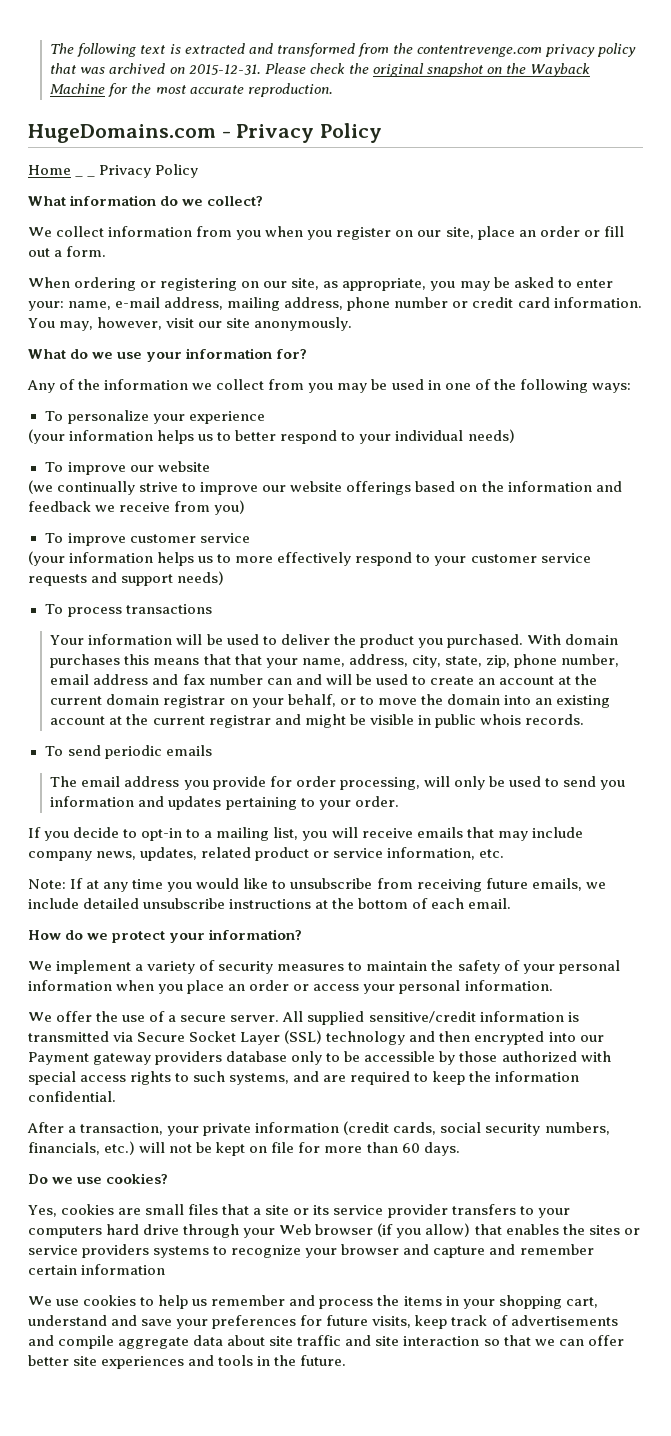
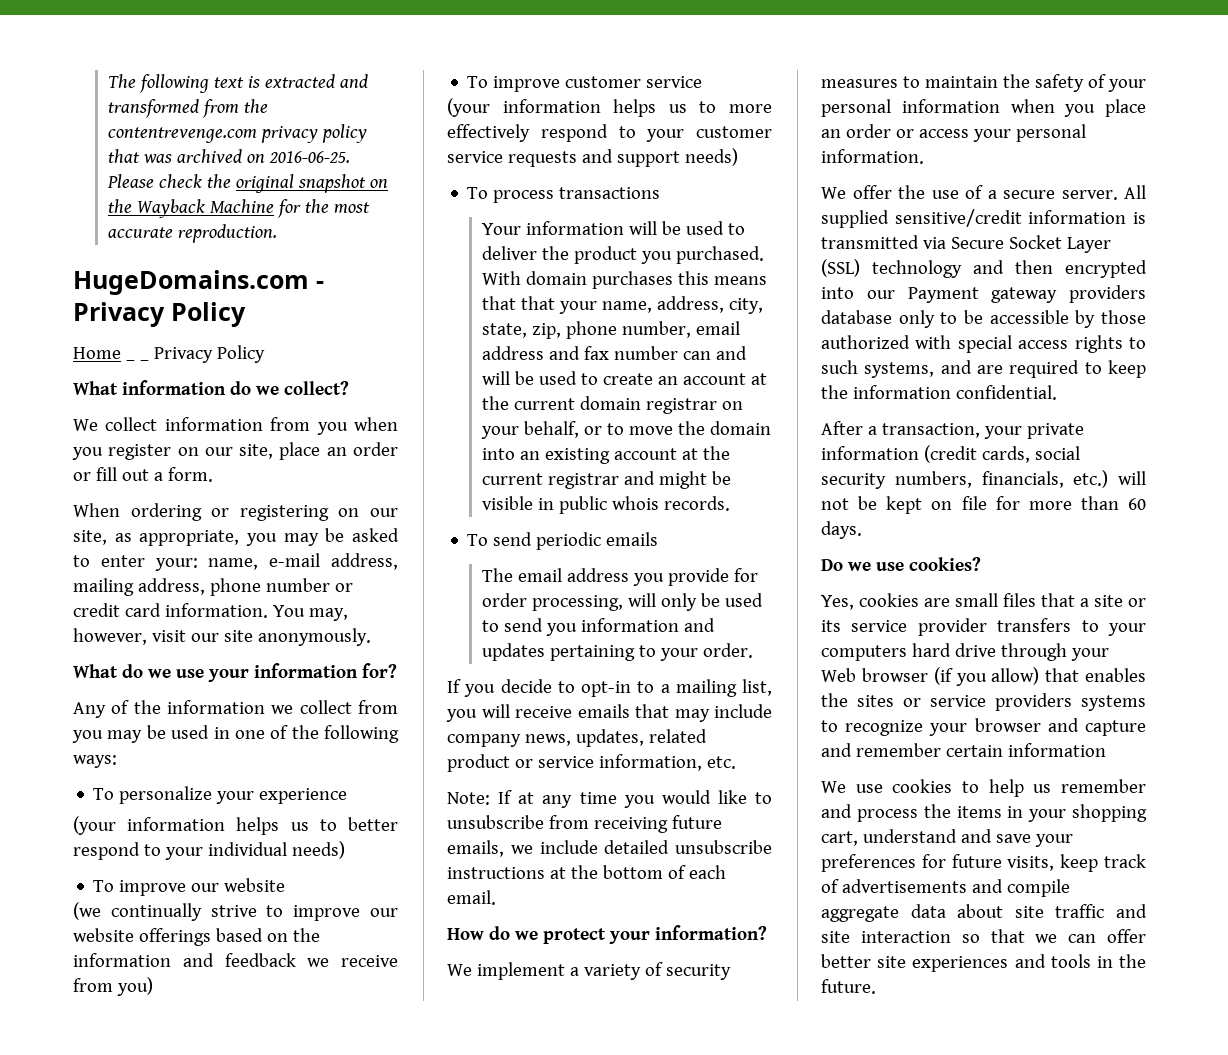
[188,64,261,75] 2015-12-31. -> [269,151,351,163] 2016-06-25.

